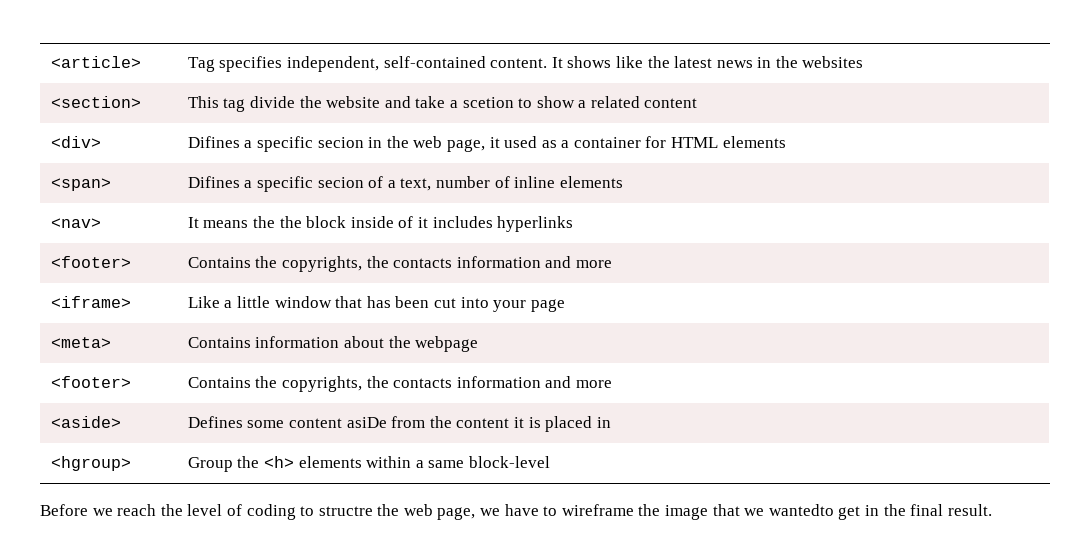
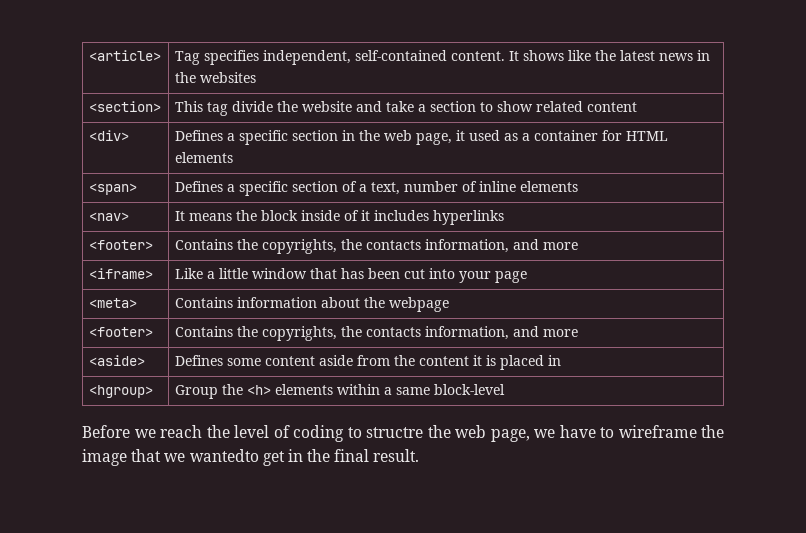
[462,97,514,108] scetion -> [429,101,476,112] section
[578,100,587,108] a -> (533, 106) none
[187,136,364,152] Difines a specific secion -> [174,130,338,145] Defines a specific section
[187,176,364,192] Difines a specific secion -> [174,181,338,196] Defines a specific section
[279,216,302,228] the -> (257, 215) none
[456,256,541,268] information -> [424,239,509,253] information,
[456,376,541,388] information -> [424,326,509,340] information,
[346,417,387,428] asiDe -> [318,355,353,366] aside

